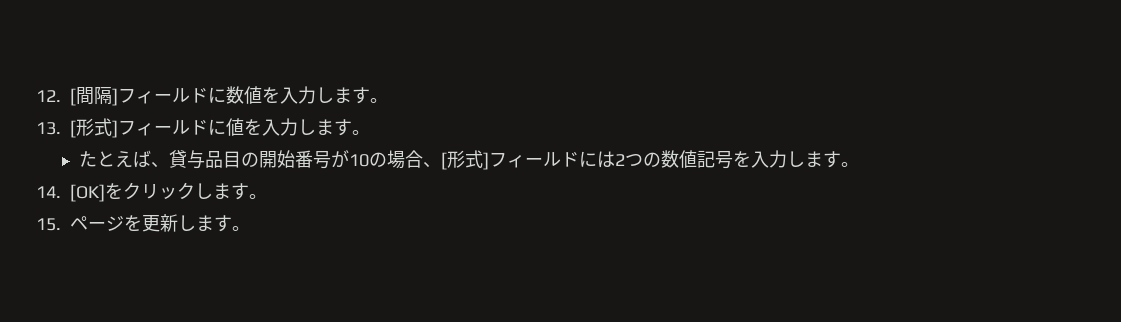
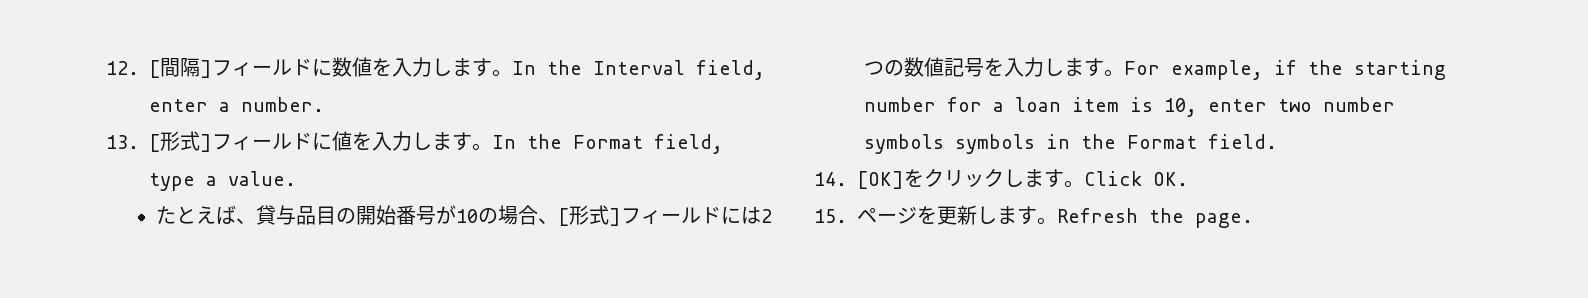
(388, 100) none -> [512,60,765,80] [149,97,324,112] In the Interval field, enter a number.
(370, 132) none -> [492,134,723,154] [149,171,296,191] In the Format field, type a value.
(859, 164) none -> [1124,60,1447,80] [864,97,1396,117] [864,134,1278,154] For example, if the starting number for a loan item is 10, enter two number symbols symbols in the Format field.
(267, 196) none -> [1084,171,1188,186] Click OK.
(250, 228) none -> [1057,208,1253,228] Refresh the page.

